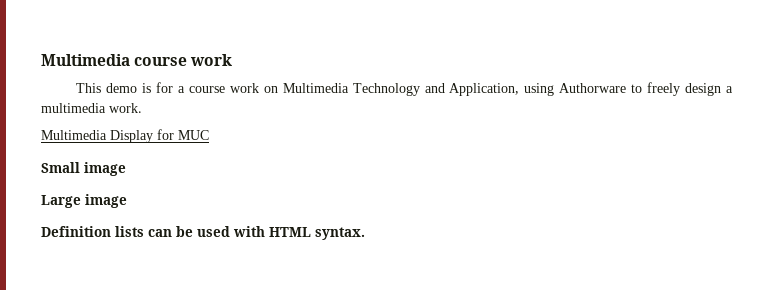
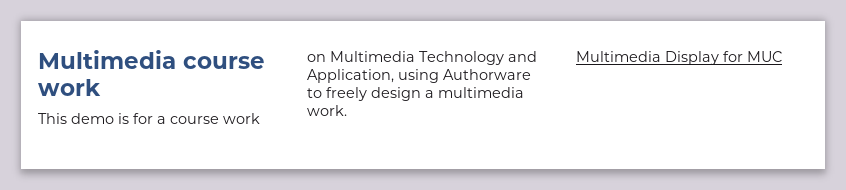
[41,162,126,176] [41,194,127,208] [41,226,365,240] // Small image // Large image // Definition lists can be used with HTML syntax. -> (782, 56) none

